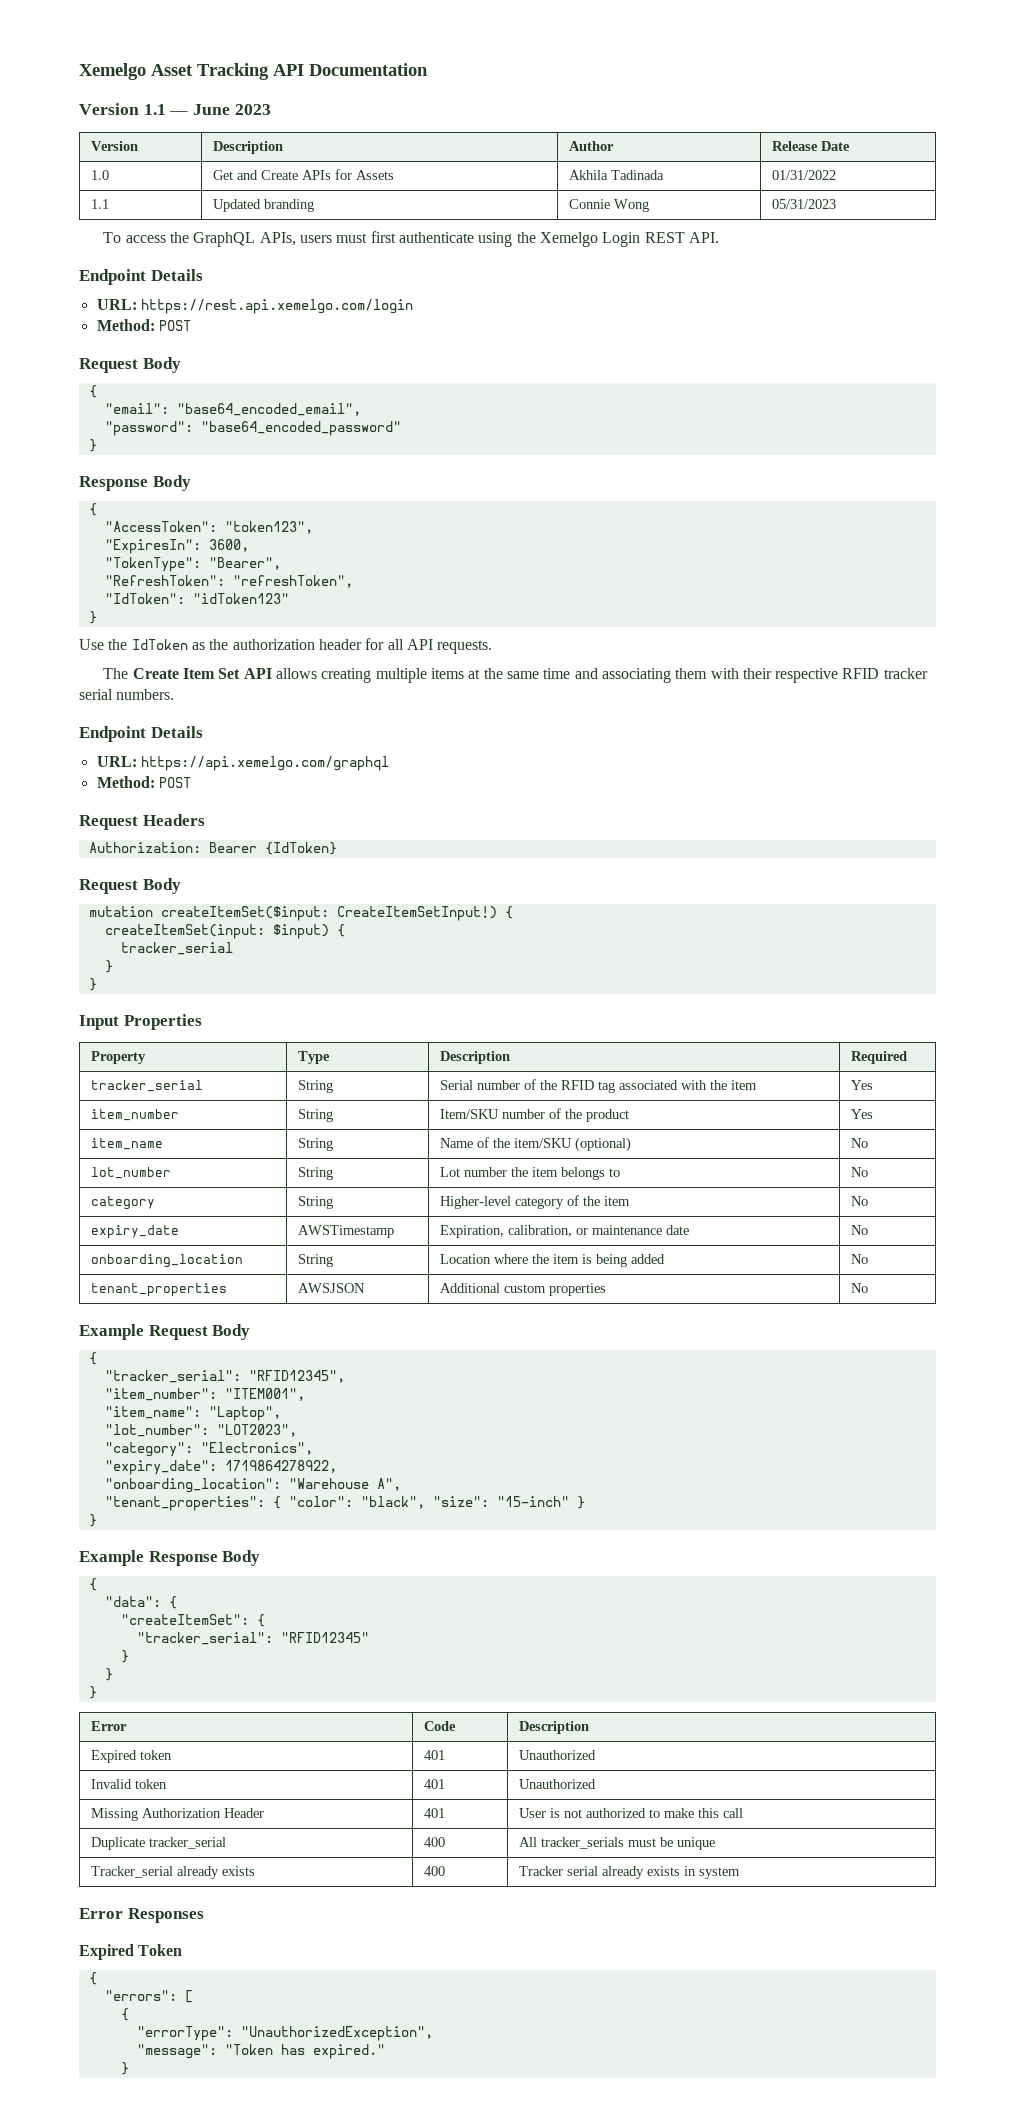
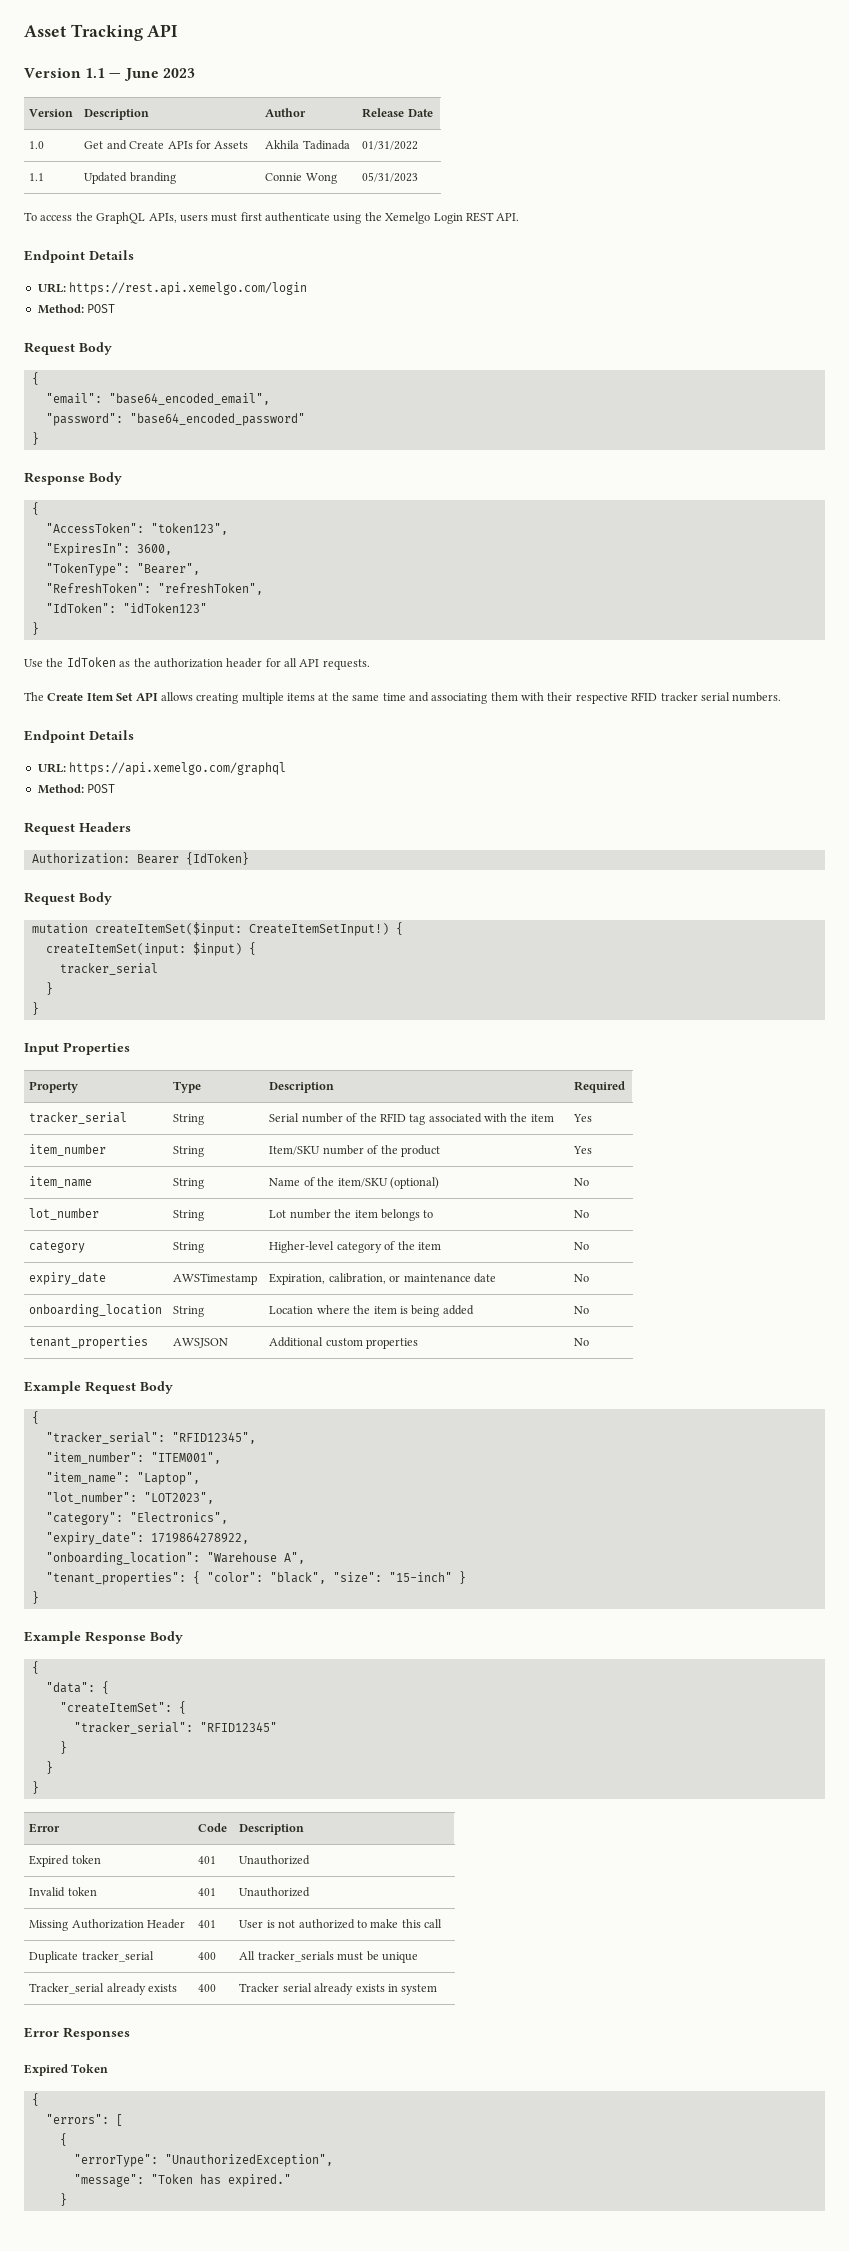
[79,63,146,80] Xemelgo -> (24, 31) none
[309,63,428,76] Documentation -> (179, 30) none

